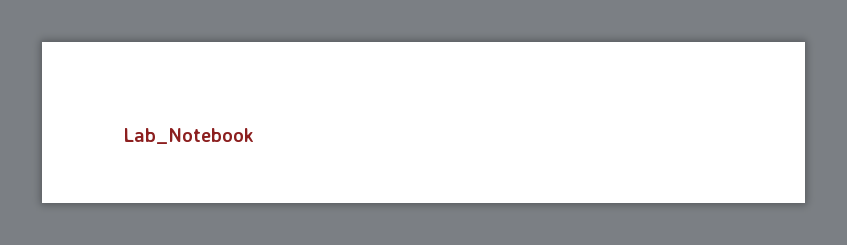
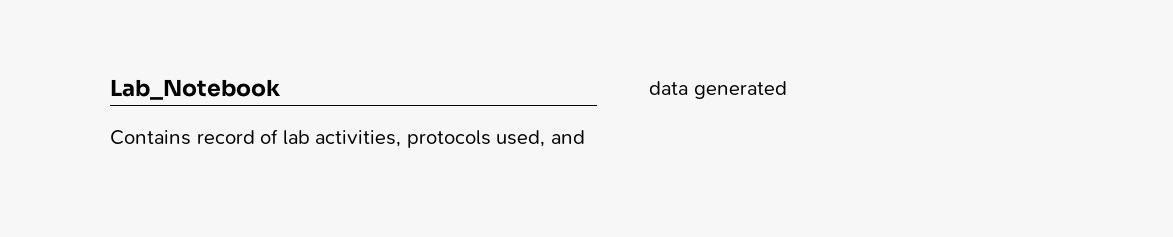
(254, 136) none -> [110,129,585,148] [649,81,787,99] // Contains record of lab activities, protocols used, and data generated

